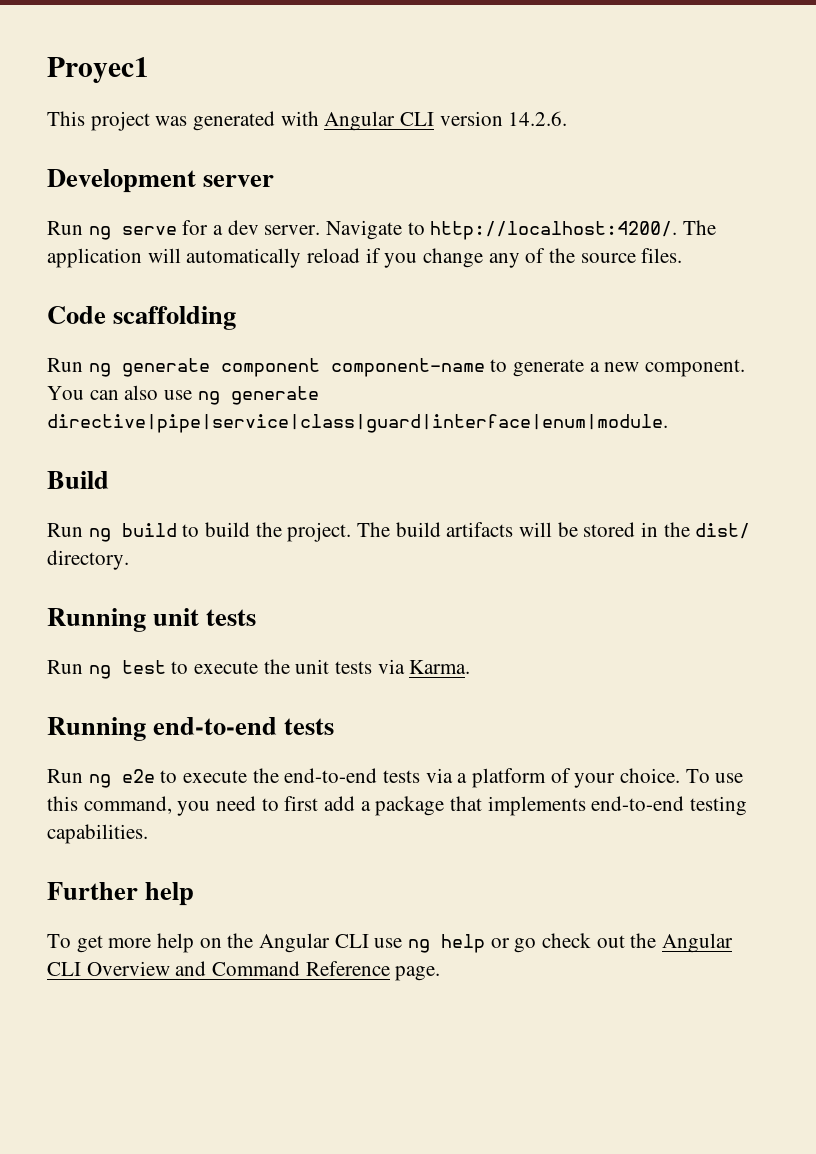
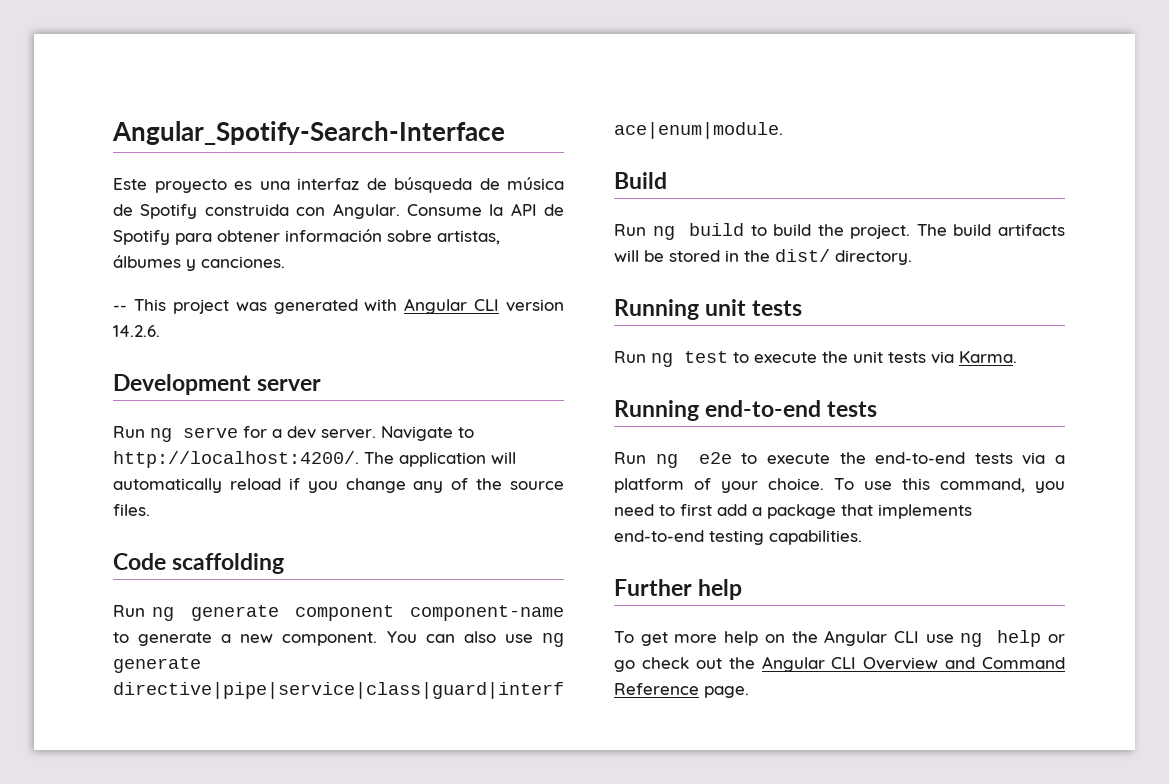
[47,57,149,83] Proyec1 // -> [112,121,505,145] [113,177,564,193] [113,203,564,219] [113,229,500,245] [113,255,285,271] [113,305,127,311] Angular_Spotify-Search-Interface // Este proyecto es una interfaz de búsqueda de música de Spotify construida con Angular. Consume la API de Spotify para obtener información sobre artistas, álbumes y canciones. // --

